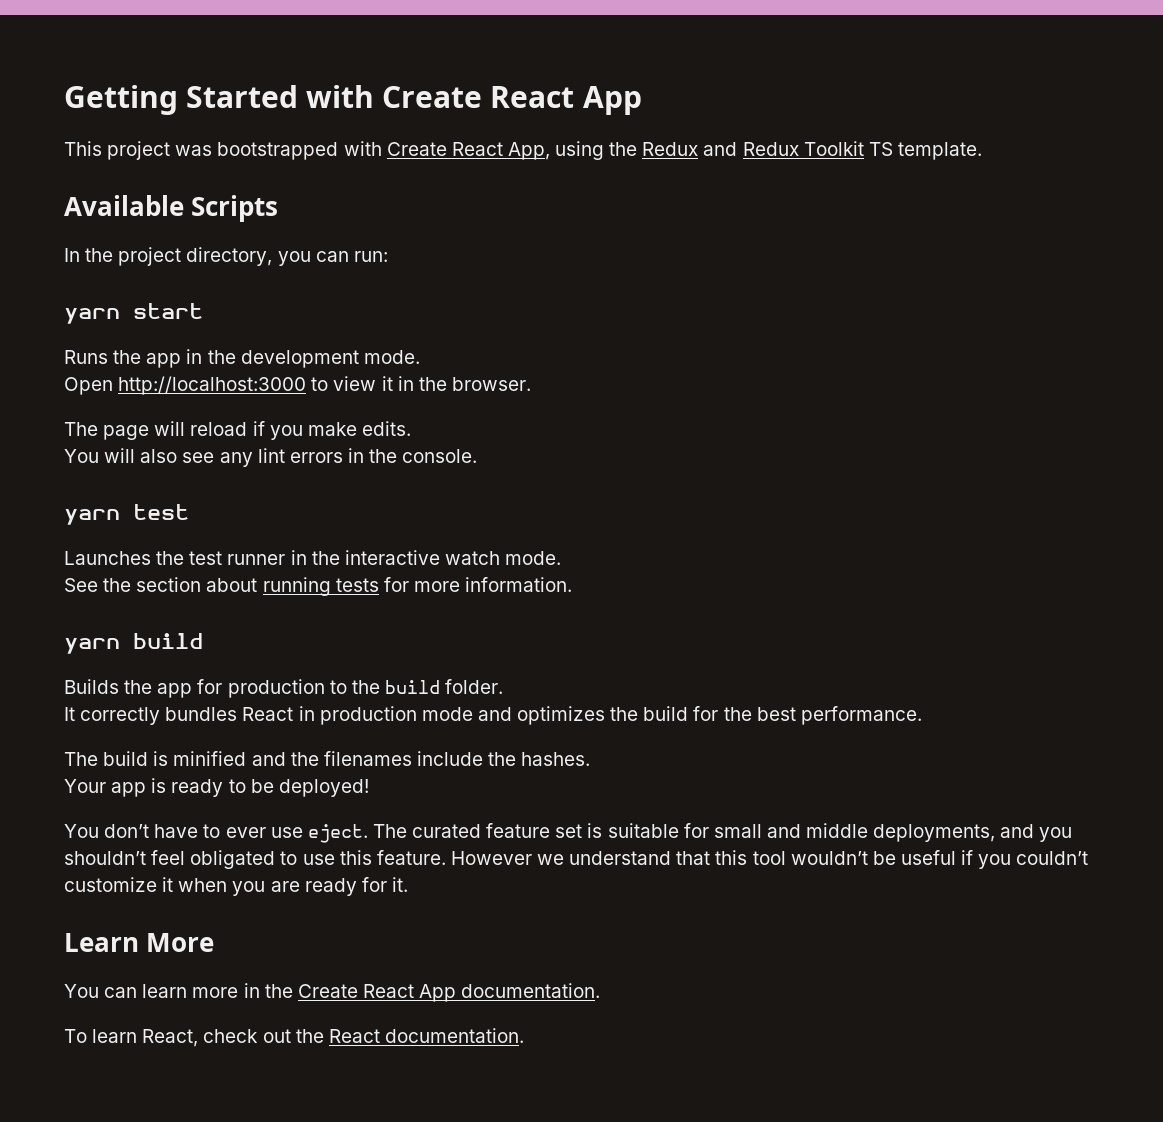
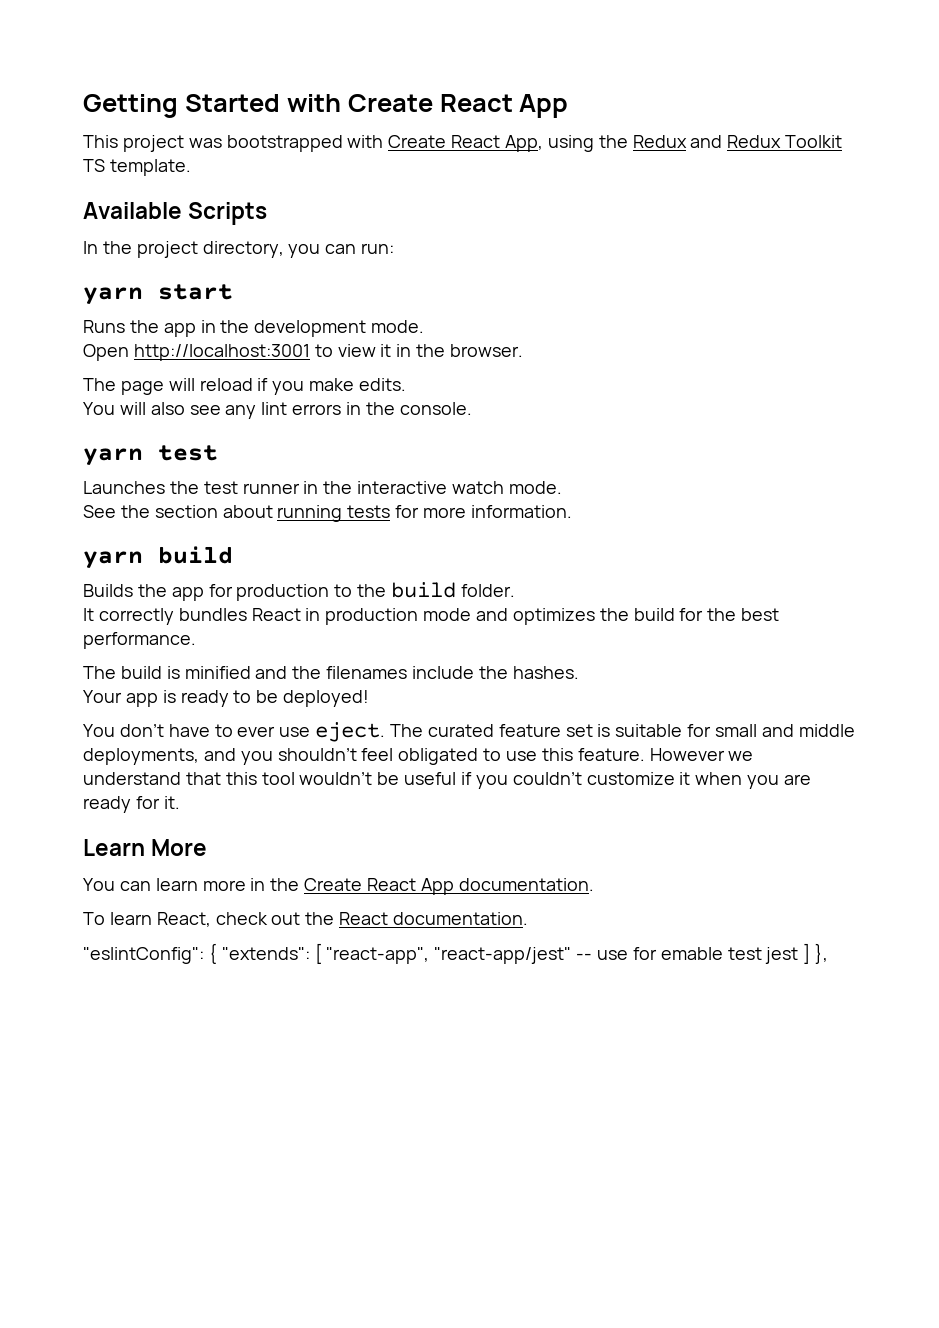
[118,376,307,395] http://localhost:3000 -> [133,344,310,361] http://localhost:3001
(524, 1035) none -> [83,943,829,964] // "eslintConfig": { "extends": [ "react-app", "react-app/jest" -- use for emable test jest ] },

